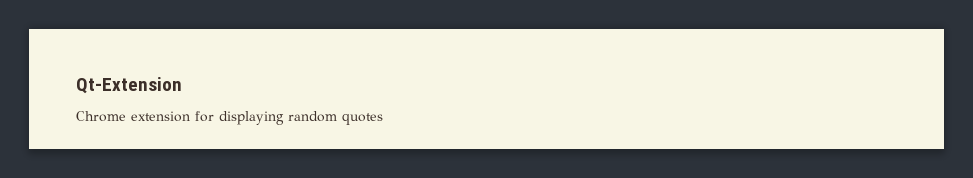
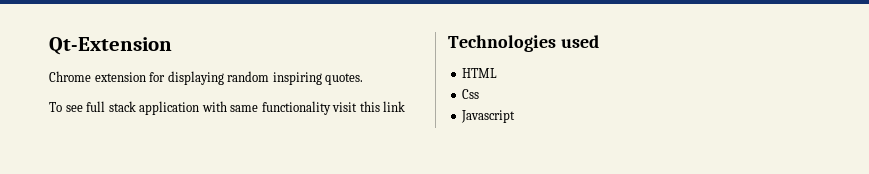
[342,113,383,125] quotes -> [272,72,364,85] [49,101,406,115] [448,35,599,52] [462,68,498,78] [462,89,480,99] [461,110,516,123] inspiring quotes. // To see full stack application with same functionality visit this link // Technologies used // HTML // Css // Javascript

